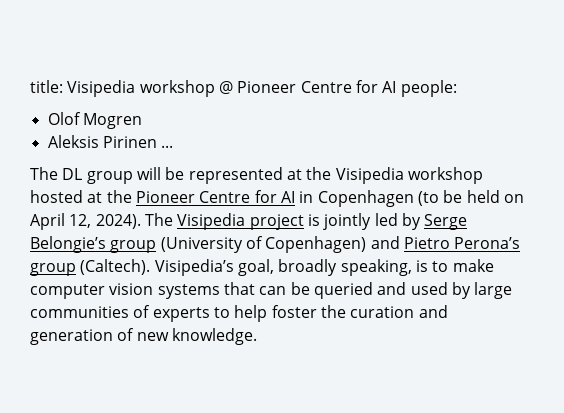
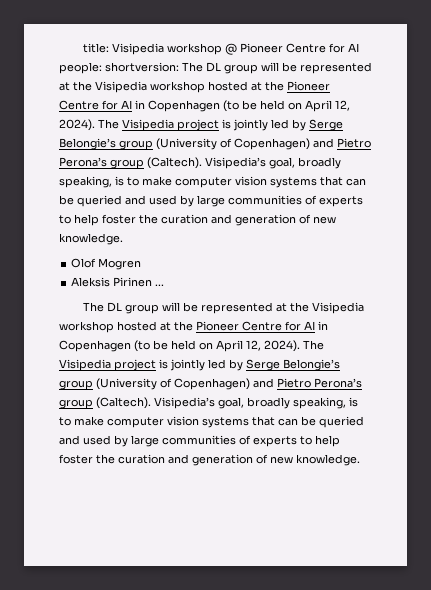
(457, 88) none -> [105,62,372,74] [59,81,330,93] [59,100,350,112] [59,119,343,131] [59,138,371,150] [59,157,341,169] [59,176,366,188] [59,195,363,207] [59,214,336,226] [59,233,123,245] shortversion: The DL group will be represented at the Visipedia workshop hosted at the Pioneer Centre for AI in Copenhagen (to be held on April 12, 2024). The Visipedia project is jointly led by Serge Belongie’s group (University of Copenhagen) and Pietro Perona’s group (Caltech). Visipedia’s goal, broadly speaking, is to make computer vision systems that can be queried and used by large communities of experts to help foster the curation and generation of new knowledge.

